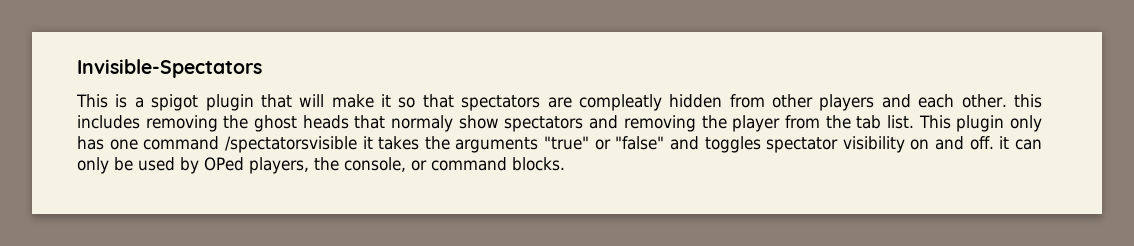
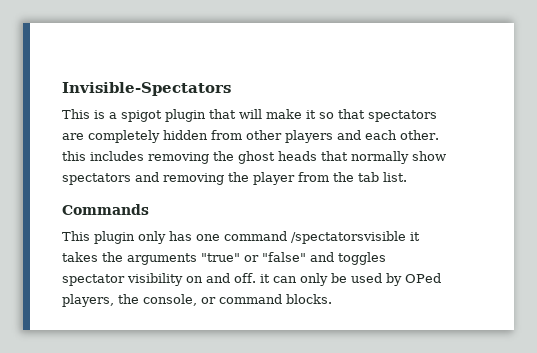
[578,94,662,111] compleatly -> [88,130,160,143] completely
[391,115,454,132] normaly -> [351,151,409,164] normally
(914, 122) none -> [62,204,149,215] // Commands //

